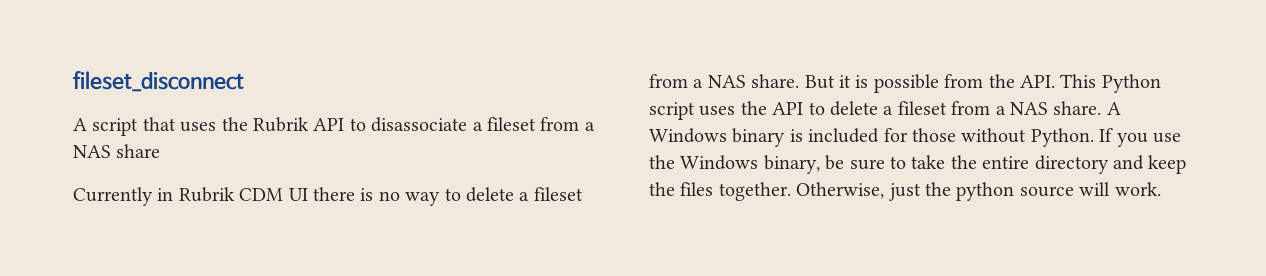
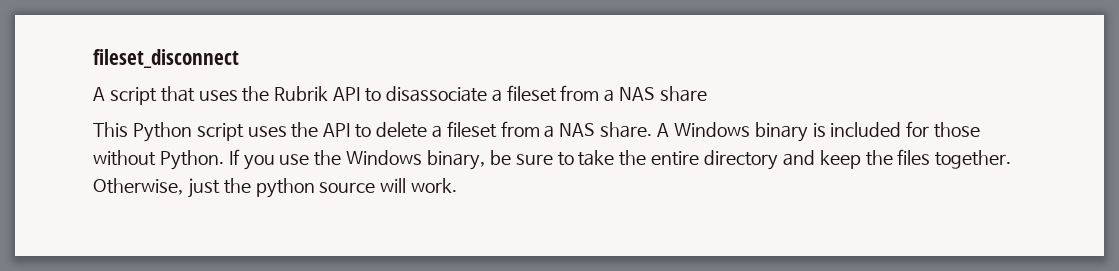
[73,187,583,206] [649,74,1055,93] Currently in Rubrik CDM UI there is no way to delete a fileset from a NAS share. But it is possible from the API. -> (708, 94) none

